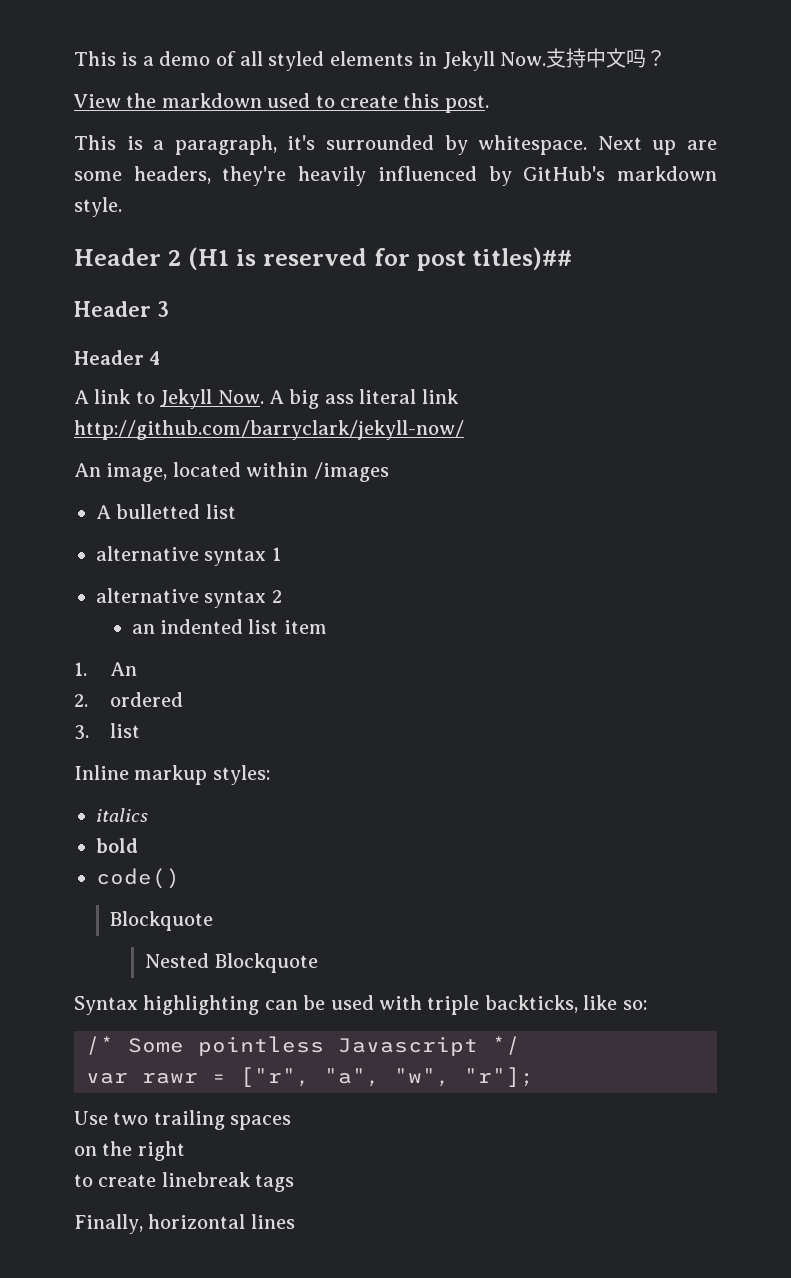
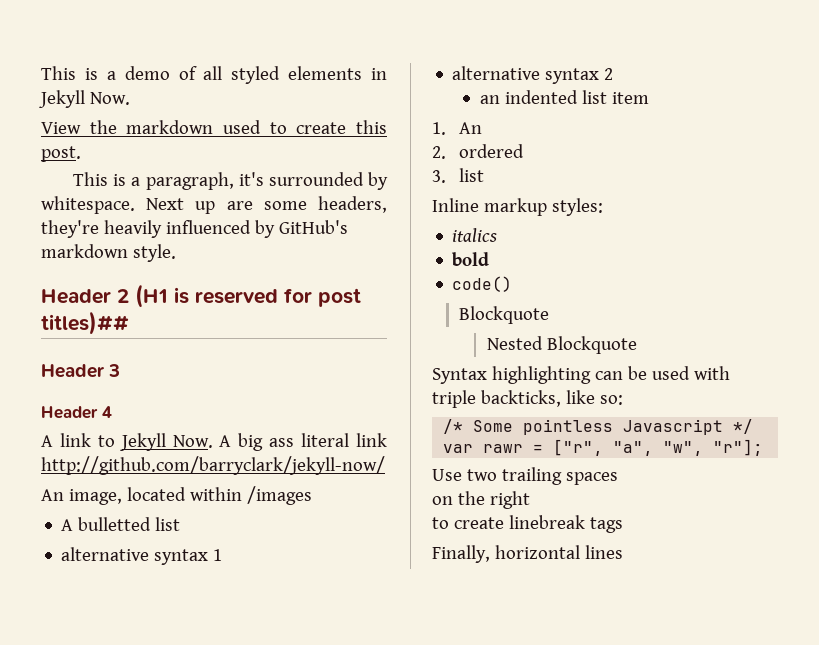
[546,48,666,68] 支持中文吗？ -> (130, 98) none

